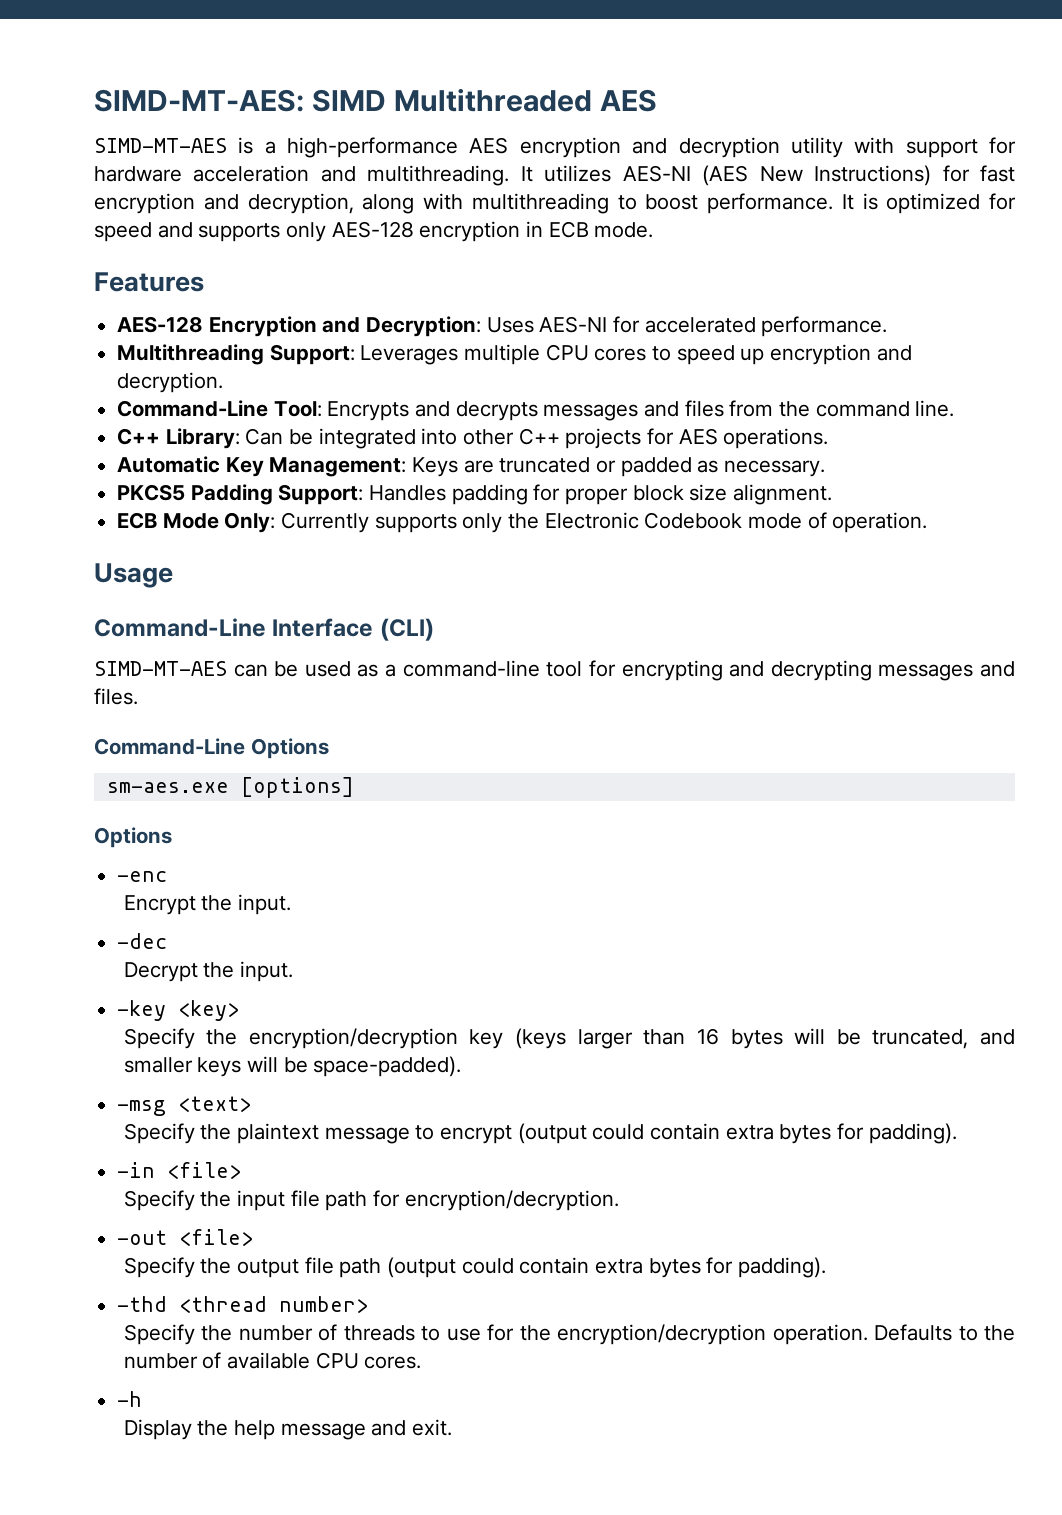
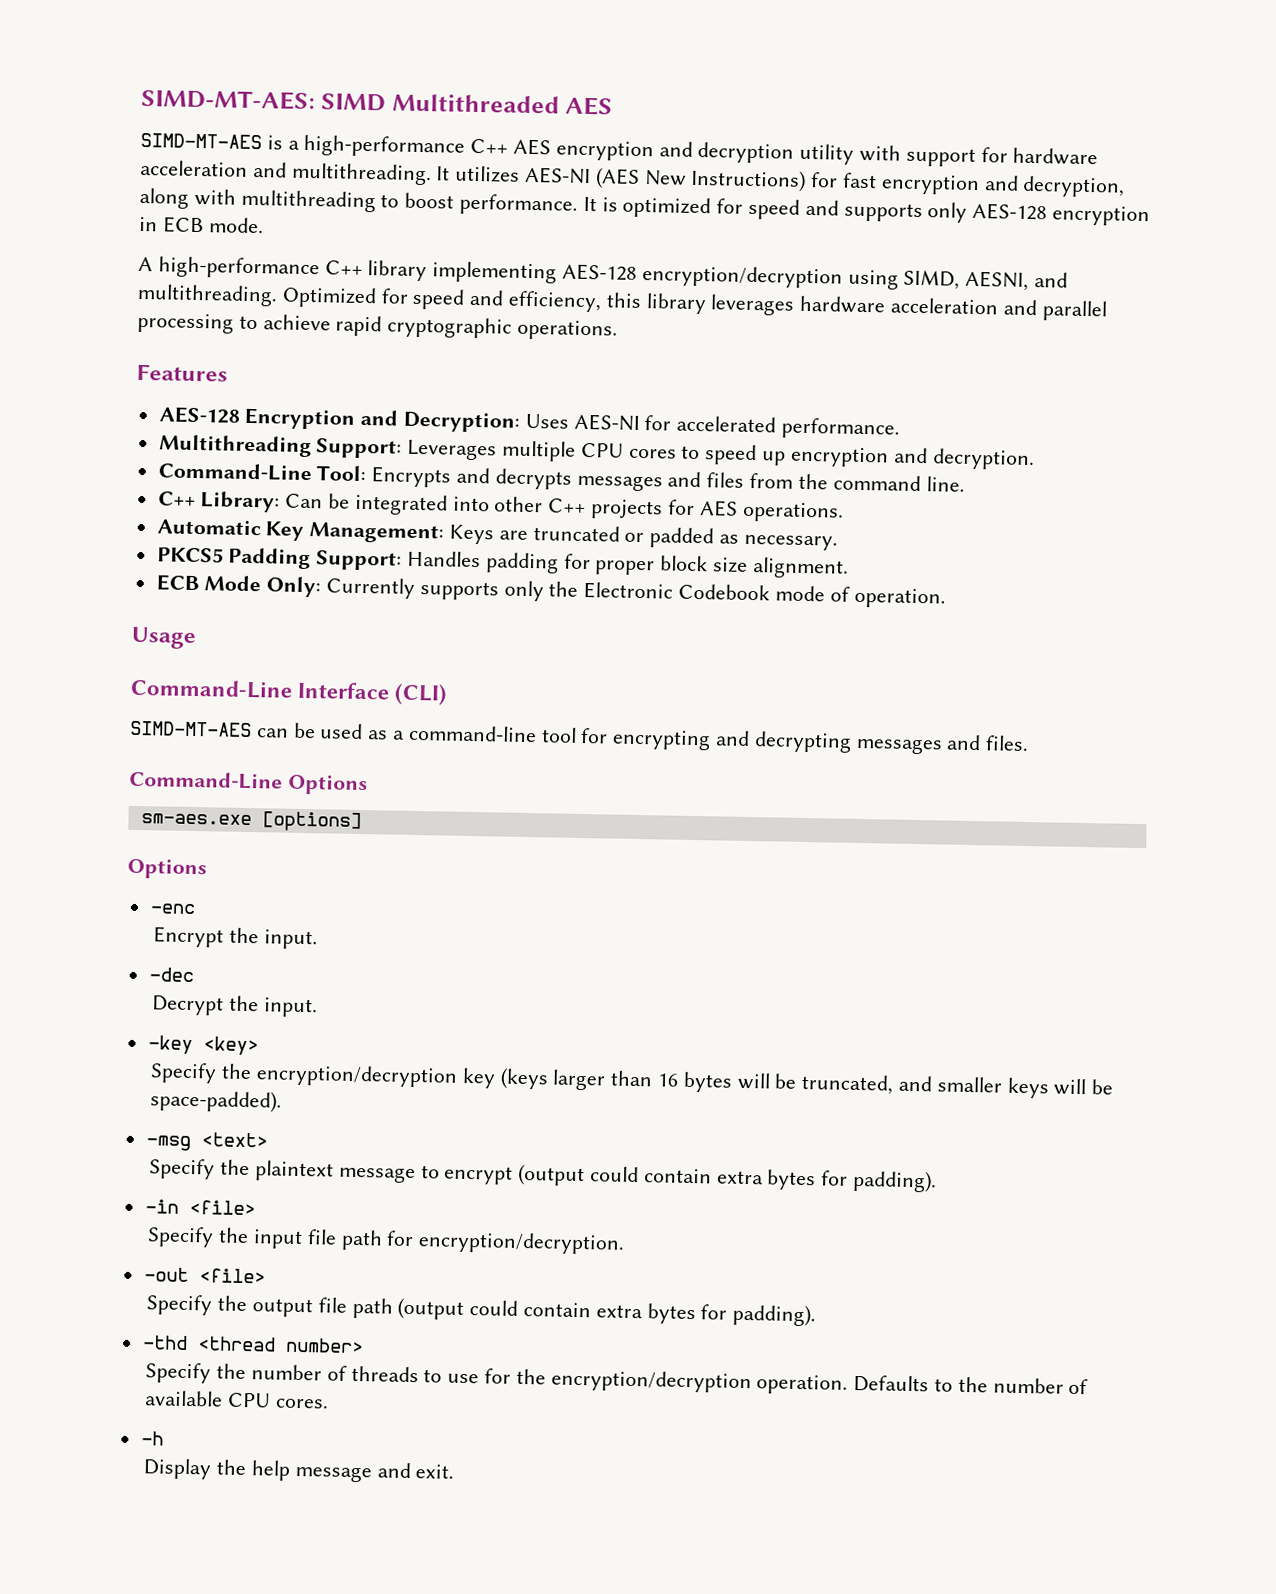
(459, 147) none -> [470,138,509,154] C++
(654, 230) none -> [138,256,1069,291] [137,283,1107,322] [137,312,619,341] // A high-performance C++ library implementing AES-128 encryption/decryption using SIMD, AESNI, and multithreading. Optimized for speed and efficiency, this library leverages hardware acceleration and parallel processing to achieve rapid cryptographic operations.

